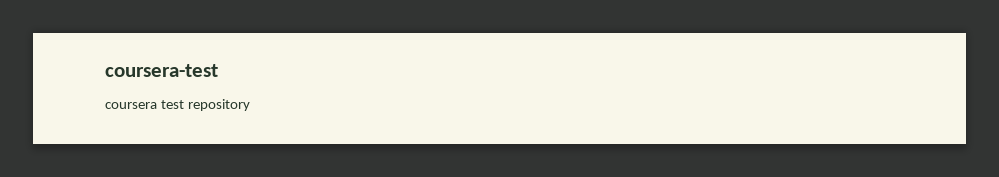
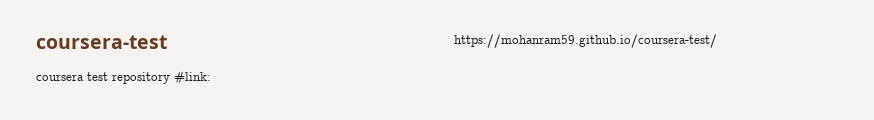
(250, 105) none -> [174,71,211,85] [454,34,717,48] #link: https://mohanram59.github.io/coursera-test/

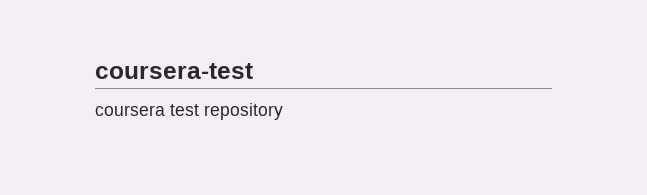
[174,71,211,85] [454,34,717,48] #link: https://mohanram59.github.io/coursera-test/ -> (283, 111) none

